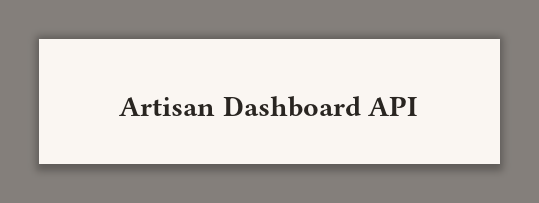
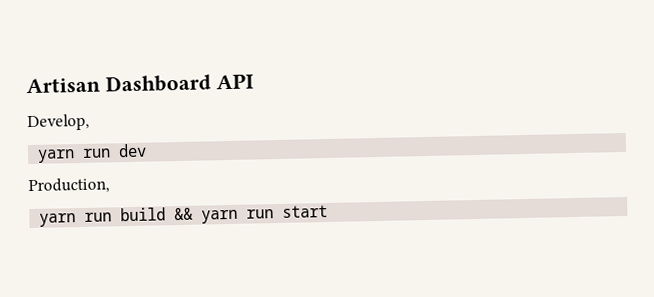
(418, 106) none -> [27,113,90,132] [37,143,148,163] [28,177,110,195] [39,204,329,227] // Develop, // yarn run dev // Production, // yarn run build && yarn run start

